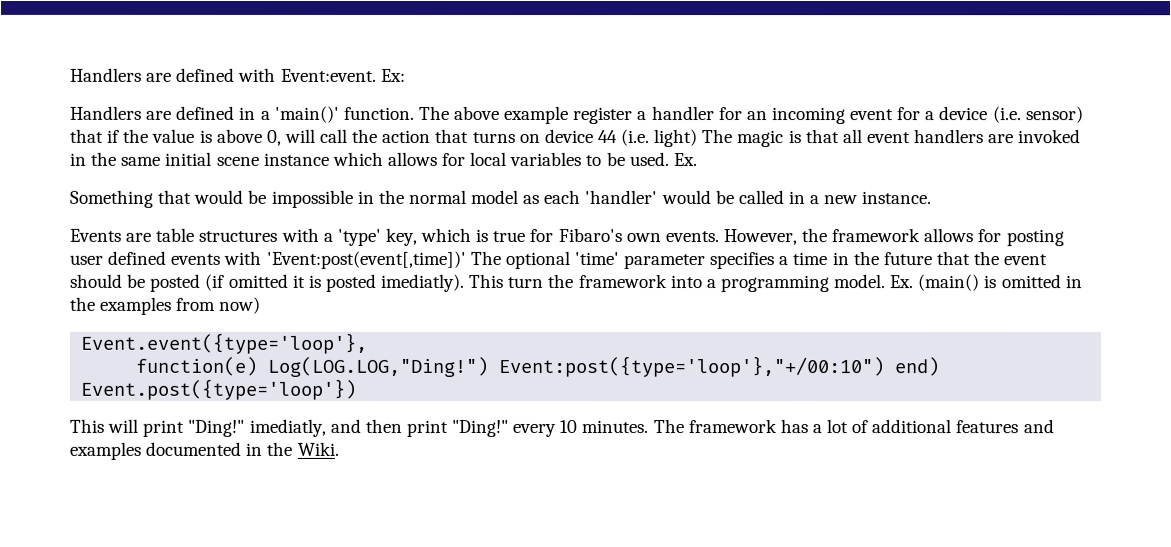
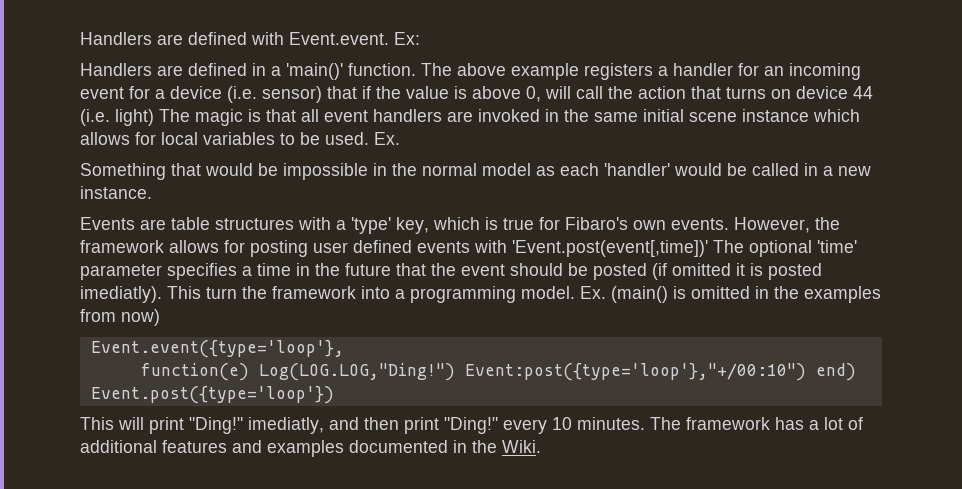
[280,68,377,82] Event:event. -> [289,32,389,45] Event.event.
[573,106,634,125] register -> [584,63,653,80] registers
[266,250,467,269] 'Event:post(event[,time])' -> [512,240,708,257] 'Event.post(event[,time])'

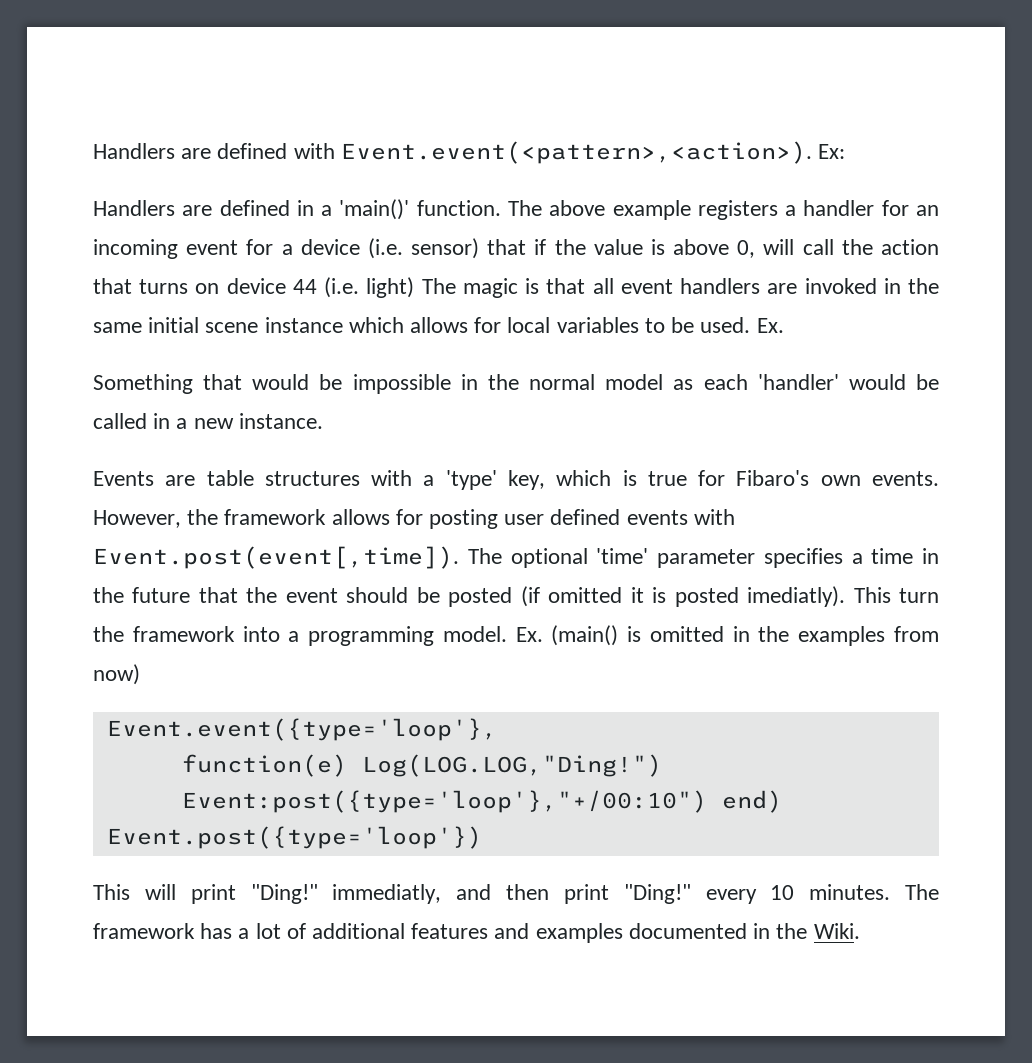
[289,32,389,45] Event.event. -> [340,141,812,164] Event.event(<pattern>,<action>).
[512,240,708,257] 'Event.post(event[,time])' -> [93,546,459,569] Event.post(event[,time]).
[248,417,324,434] imediatly, -> [332,884,442,904] immediatly,

